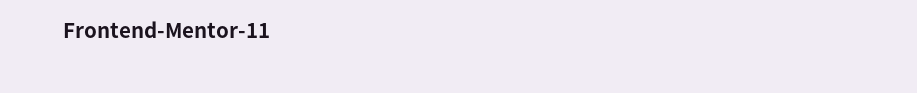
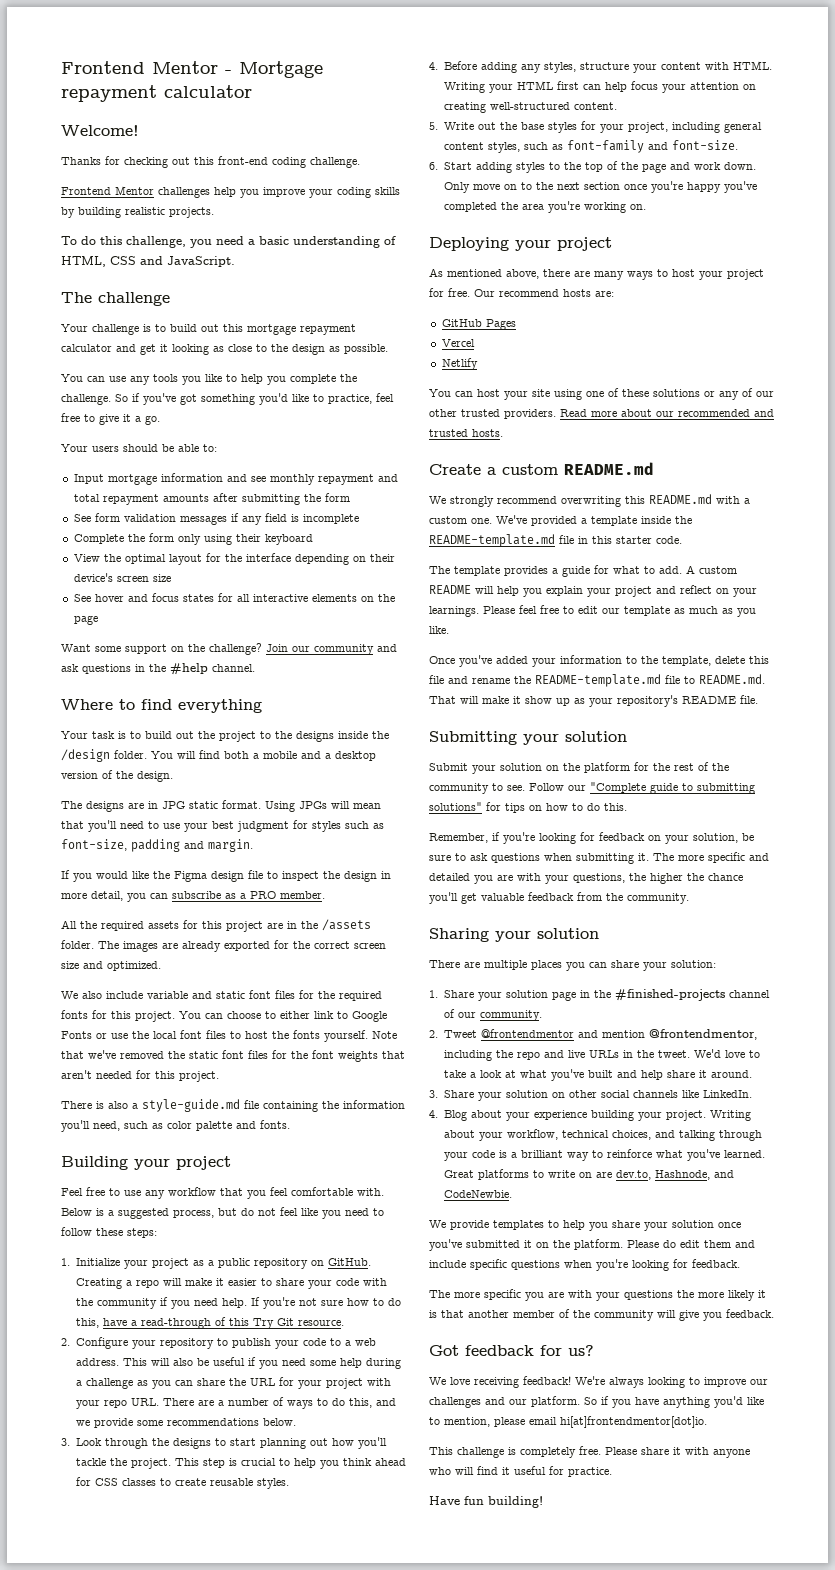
[63,21,270,38] Frontend-Mentor-11 -> [61,61,323,78] [61,85,252,102] [61,125,139,136] [61,156,360,168] [61,186,400,198] [61,207,214,218] [61,236,396,248] [61,256,235,267] [61,292,170,306] [61,324,356,335] [61,344,388,355] [61,374,357,385] [61,393,394,405] [61,413,160,425] [61,444,217,452] [73,473,398,485] [73,493,350,505] [73,513,359,525] [73,533,313,545] [73,553,395,565] [73,573,171,582] [73,593,395,602] [73,615,98,625] [61,643,397,655] [61,663,255,675] [61,699,262,713] [61,731,389,742] [61,749,376,762] [61,770,173,782] [61,800,381,812] [61,820,384,832] [61,839,253,852] [61,870,391,882] [61,891,325,902] [61,919,371,932] [61,940,386,952] [61,961,161,971] [61,990,382,1001] [61,1010,387,1022] [61,1030,397,1042] [61,1050,405,1062] [61,1070,219,1082] [61,1099,405,1112] [61,1120,290,1132] [61,1156,231,1170] [61,1187,384,1199] [61,1207,384,1219] [61,1227,157,1238] [61,1258,371,1269] [75,1278,387,1289] [75,1297,401,1309] [75,1317,344,1329] [61,1337,376,1349] [75,1357,401,1369] [75,1377,391,1389] [75,1397,396,1409] [75,1418,296,1428] [61,1437,387,1449] [75,1458,406,1469] [75,1477,289,1489] [429,61,772,73] [443,81,756,93] [443,102,617,113] [429,121,762,133] [443,140,738,153] [429,161,756,173] [443,181,757,193] [443,201,646,213] [429,237,612,251] [429,268,764,280] [429,288,614,297] [441,319,516,330] [441,339,475,347] [441,358,478,370] [429,388,774,400] [429,409,774,419] [429,429,503,437] [429,462,654,475] [429,494,750,507] [429,515,692,526] [429,534,682,547] [429,565,737,577] [429,585,757,597] [429,605,756,617] [429,626,449,634] [429,655,769,667] [429,674,765,687] [429,695,758,707] [429,731,627,745] [429,762,729,774] [429,782,755,794] [429,802,627,813] [429,832,754,844] [429,852,769,864] [429,873,743,884] [429,892,689,904] [429,928,599,942] [429,960,716,971] [429,989,770,1001] [443,1009,542,1021] [429,1029,757,1040] [443,1049,760,1061] [443,1069,752,1081] [429,1090,752,1101] [429,1110,751,1121] [443,1129,762,1141] [443,1149,765,1161] [443,1169,734,1180] [443,1190,512,1198] [429,1220,741,1231] [429,1239,755,1251] [429,1259,740,1271] [429,1289,766,1301] [429,1309,774,1321] [429,1345,594,1356] [429,1376,768,1388] [429,1396,764,1408] [429,1416,707,1428] [429,1446,750,1458] [429,1466,612,1477] [429,1496,543,1508] Frontend Mentor - Mortgage repayment calculator // Welcome! // Thanks for checking out this front-end coding challenge. // Frontend Mentor challenges help you improve your coding skills by building realistic projects. // To do this challenge, you need a basic understanding of HTML, CSS and JavaScript. // The challenge // Your challenge is to build out this mortgage repayment calculator and get it looking as close to the design as possible. // You can use any tools you like to help you complete the challenge. So if you've got something you'd like to practice, feel free to give it a go. // Your users should be able to: // Input mortgage information and see monthly repayment and total repayment amounts after submitting the form // See form validation messages if any field is incomplete // Complete the form only using their keyboard // View the optimal layout for the interface depending on their device's screen size // See hover and focus states for all interactive elements on the page // Want some support on the challenge? Join our community and ask questions in the #help channel. // Where to find everything // Your task is to build out the project to the designs inside the /design folder. You will find both a mobile and a desktop version of the design. // The designs are in JPG static format. Using JPGs will mean that you'll need to use your best judgment for styles such as font-size, padding and margin. // If you would like the Figma design file to inspect the design in more detail, you can subscribe as a PRO member. // All the required assets for this project are in the /assets folder. The images are already exported for the correct screen size and optimized. // We also include variable and static font files for the required fonts for this project. You can choose to either link to Google Fonts or use the local font files to host the fonts yourself. Note that we've removed the static font files for the font weights that aren't needed for this project. // There is also a style-guide.md file containing the information you'll need, such as color palette and fonts. // Building your project // Feel free to use any workflow that you feel comfortable with. Below is a suggested process, but do not feel like you need to follow these steps: // 1. Initialize your project as a public repository on GitHub. Creating a repo will make it easier to share your code with the community if you need help. If you're not sure how to do this, have a read-through of this Try Git resource. // 2. Configure your repository to publish your code to a web address. This will also be useful if you need some help during a challenge as you can share the URL for your project with your repo URL. There are a number of ways to do this, and we provide some recommendations below. // 3. Look through the designs to start planning out how you'll tackle the project. This step is crucial to help you think ahead for CSS classes to create reusable styles. // 4. Before adding any styles, structure your content with HTML. Writing your HTML first can help focus your attention on creating well-structured content. // 5. Write out the base styles for your project, including general content styles, such as font-family and font-size. // 6. Start adding styles to the top of the page and work down. Only move on to the next section once you're happy you've completed the area you're working on. // Deploying your project // As mentioned above, there are many ways to host your project for free. Our recommend hosts are: // GitHub Pages // Vercel // Netlify // You can host your site using one of these solutions or any of our other trusted providers. Read more about our recommended and trusted hosts. // Create a custom README.md // We strongly recommend overwriting this README.md with a custom one. We've provided a template inside the README-template.md file in this starter code. // The template provides a guide for what to add. A custom README will help you explain your project and reflect on your learnings. Please feel free to edit our template as much as you like. // Once you've added your information to the template, delete this file and rename the README-template.md file to README.md. That will make it show up as your repository's README file. // Submitting your solution // Submit your solution on the platform for the rest of the community to see. Follow our "Complete guide to submitting solutions" for tips on how to do this. // Remember, if you're looking for feedback on your solution, be sure to ask questions when submitting it. The more specific and detailed you are with your questions, the higher the chance you'll get valuable feedback from the community. // Sharing your solution // There are multiple places you can share your solution: // 1. Share your solution page in the #finished-projects channel of our community. // 2. Tweet @frontendmentor and mention @frontendmentor, including the repo and live URLs in the tweet. We'd love to take a look at what you've built and help share it around. // 3. Share your solution on other social channels like LinkedIn. // 4. Blog about your experience building your project. Writing about your workflow, technical choices, and talking through your code is a brilliant way to reinforce what you've learned. Great platforms to write on are dev.to, Hashnode, and CodeNewbie. // We provide templates to help you share your solution once you've submitted it on the platform. Please do edit them and include specific questions when you're looking for feedback. // The more specific you are with your questions the more likely it is that another member of the community will give you feedback. // Got feedback for us? // We love receiving feedback! We're always looking to improve our challenges and our platform. So if you have anything you'd like to mention, please email hi[at]frontendmentor[dot]io. // This challenge is completely free. Please share it with anyone who will find it useful for practice. // Have fun building!

